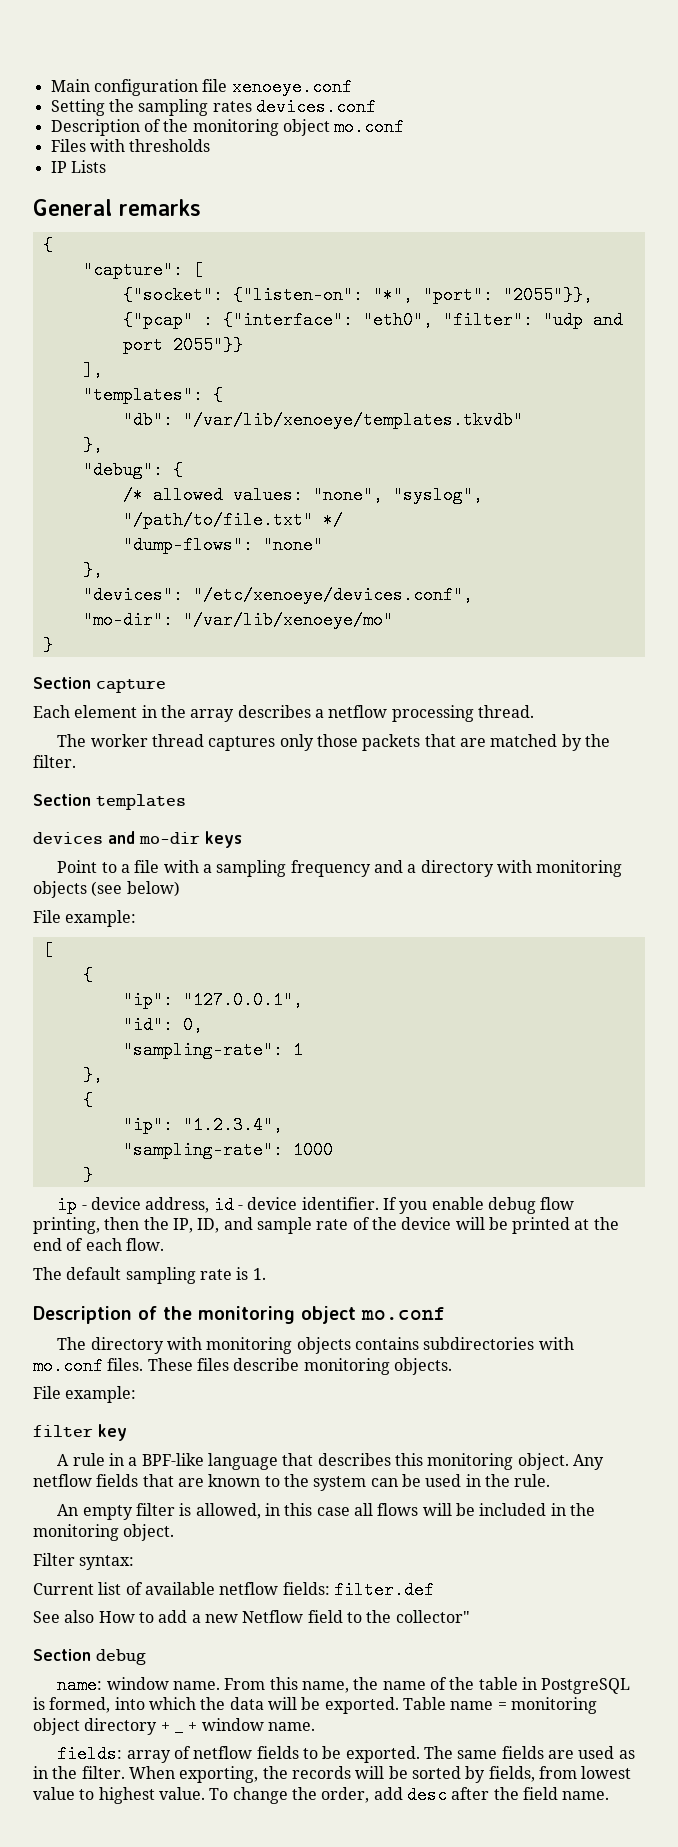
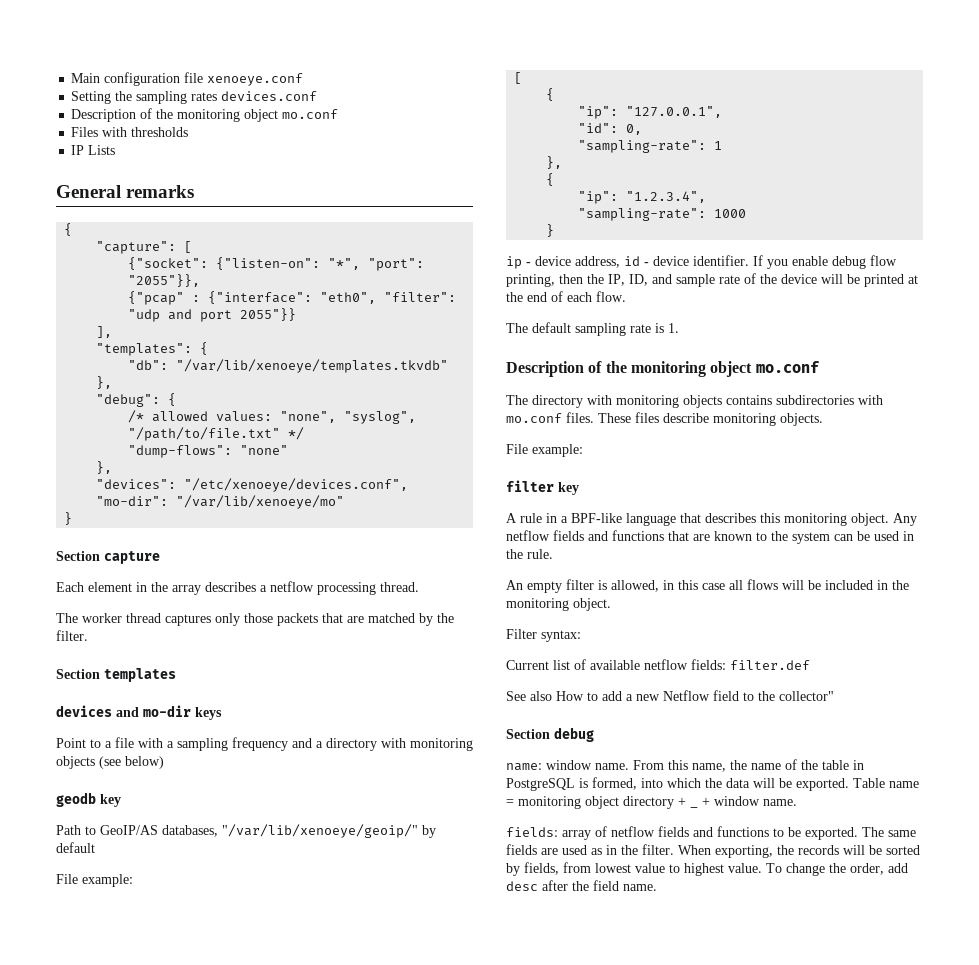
(180, 889) none -> [56,792,121,807] [56,824,436,838] [56,842,95,853] // geodb key // Path to GeoIP/AS databases, "/var/lib/xenoeye/geoip/" by default
(139, 1480) none -> [588,530,664,541] and functions
(299, 1752) none -> [693,826,769,837] and functions

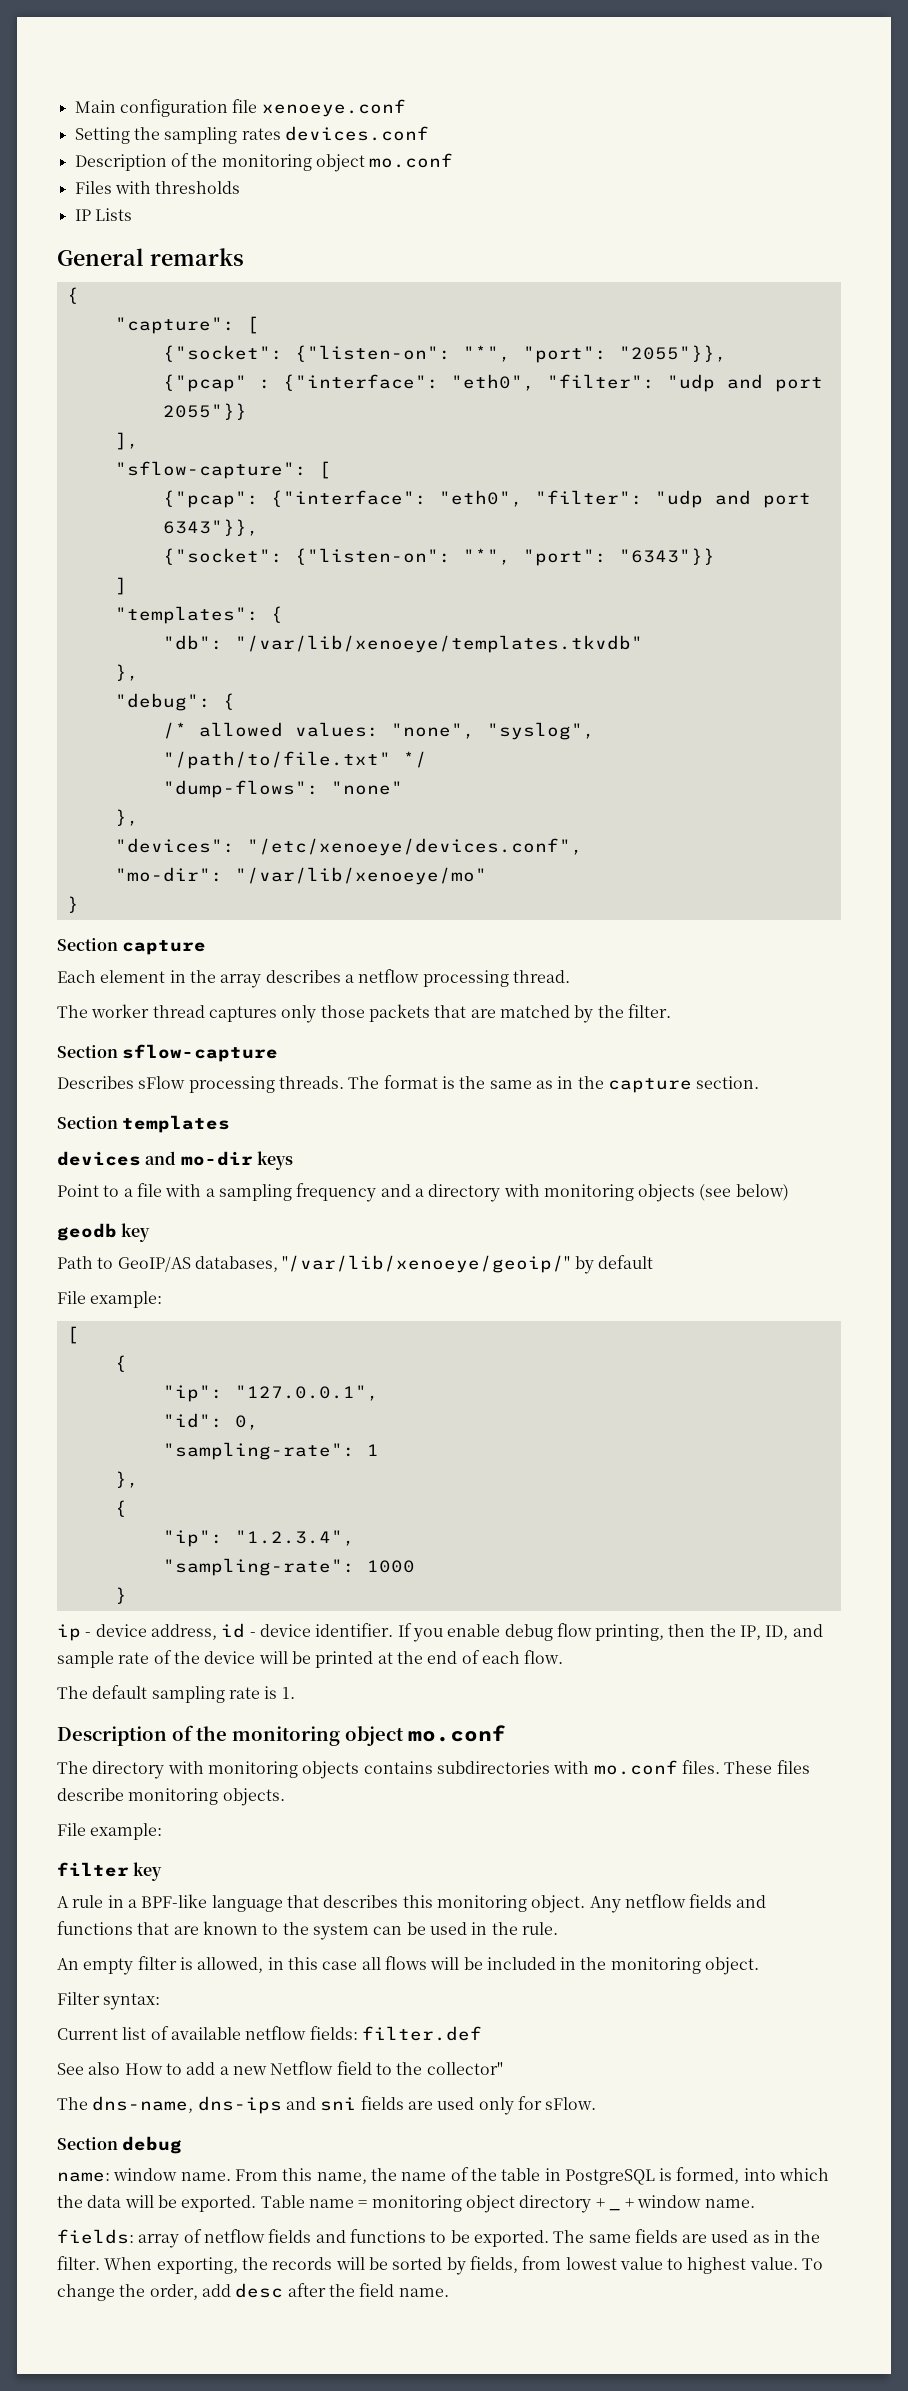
(113, 332) none -> [114,461,331,479] [162,490,811,508] [162,519,259,536] [162,548,715,566] [114,577,127,595] // "sflow-capture": [ // {"pcap": {"interface": "eth0", "filter": "udp and port 6343"}}, // {"socket": {"listen-on": "*", "port": "6343"}} // ]
(88, 635) none -> [57,1044,279,1062] [57,1075,760,1093] // Section sflow-capture // Describes sFlow processing threads. The format is the same as in the capture section.
(834, 696) none -> [57,2096,597,2115] // The dns-name, dns-ips and sni fields are used only for sFlow.

